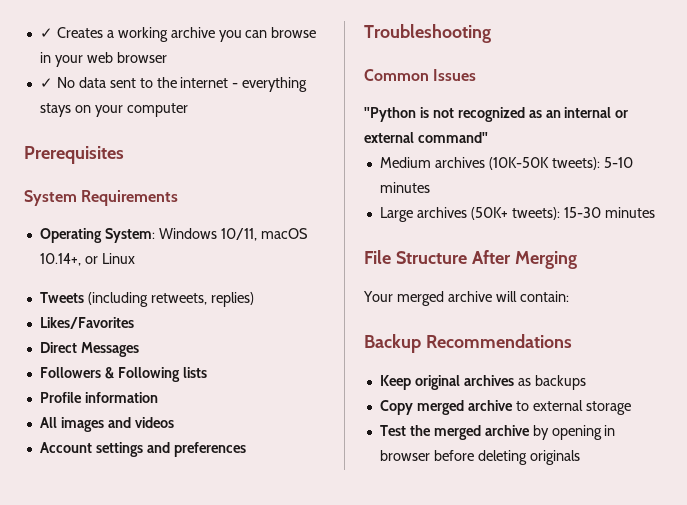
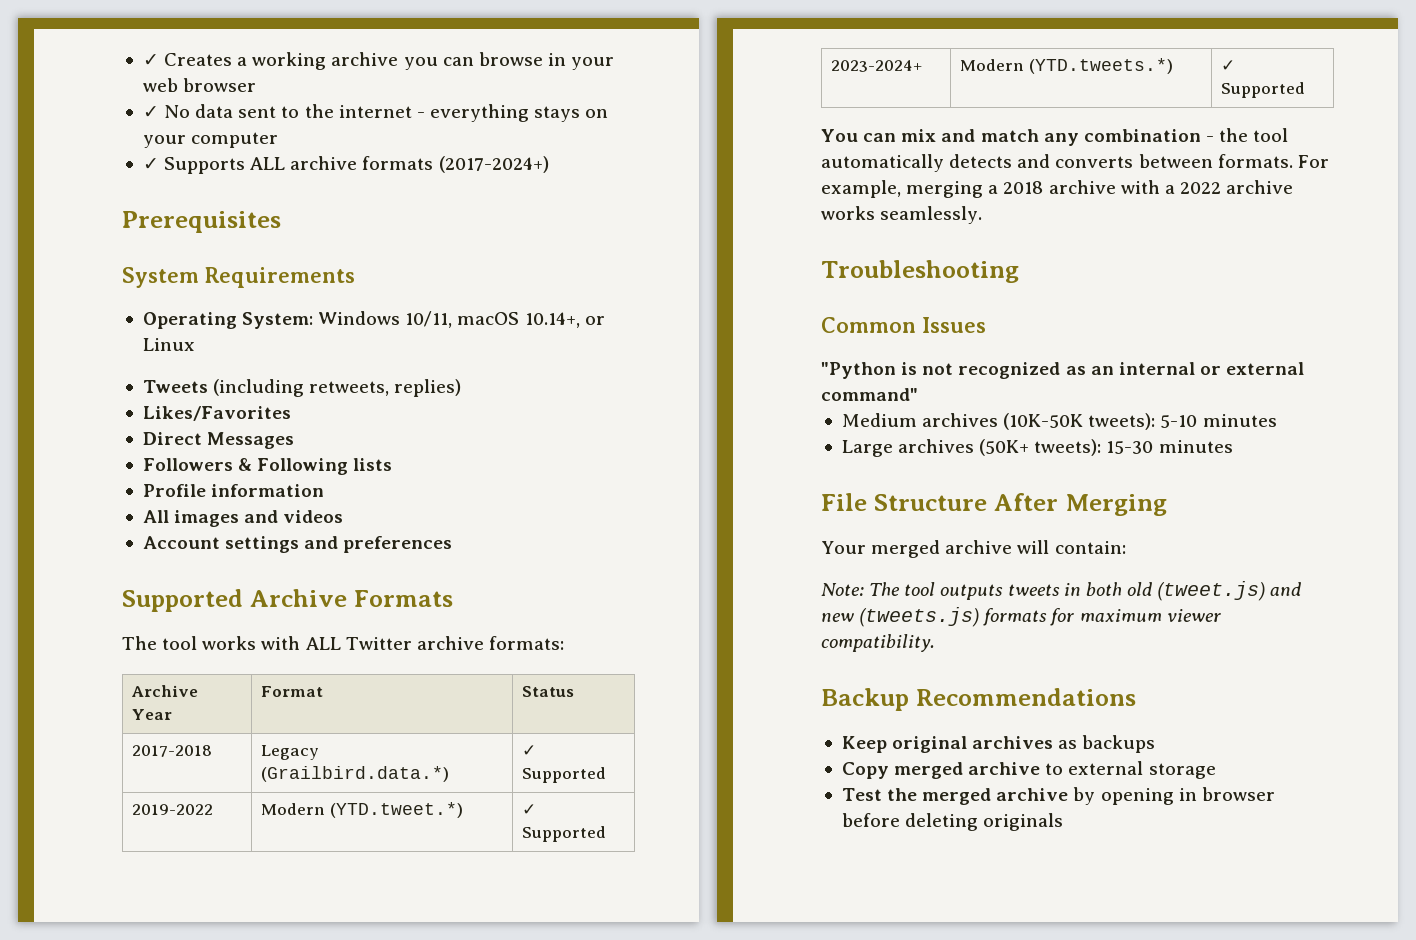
(188, 110) none -> [142,156,549,174] // ✓ Supports ALL archive formats (2017-2024+)
(246, 449) none -> [122,589,453,612] [122,636,564,650] [131,685,199,697] [132,709,173,720] [261,686,324,697] [522,686,575,697] [132,745,213,757] [261,745,320,760] [261,766,450,782] [522,745,537,756] [522,767,607,783] [132,804,214,815] [261,802,464,818] [522,804,537,815] [522,826,607,842] [831,60,923,72] [960,58,1174,74] [1221,60,1236,71] [1221,82,1306,98] [821,128,1289,146] [821,154,1329,172] [821,180,1294,198] [821,206,983,224] // Supported Archive Formats // The tool works with ALL Twitter archive formats: // Archive Year | Format | Status // 2017-2018 | Legacy (Grailbird.data.*) | ✓ Supported // 2019-2022 | Modern (YTD.tweet.*) | ✓ Supported // 2023-2024+ | Modern (YTD.tweets.*) | ✓ Supported // You can mix and match any combination - the tool automatically detects and converts between formats. For example, merging a 2018 archive with a 2022 archive works seamlessly.
(569, 296) none -> [821,581,1302,601] [821,607,1221,627] [821,634,935,652] // Note: The tool outputs tweets in both old (tweet.js) and new (tweets.js) formats for maximum viewer compatibility.

